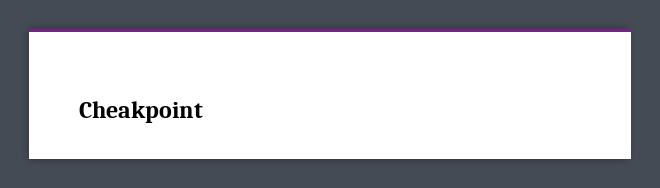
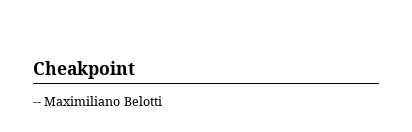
(203, 112) none -> [33,96,162,106] // -- Maximiliano Belotti

